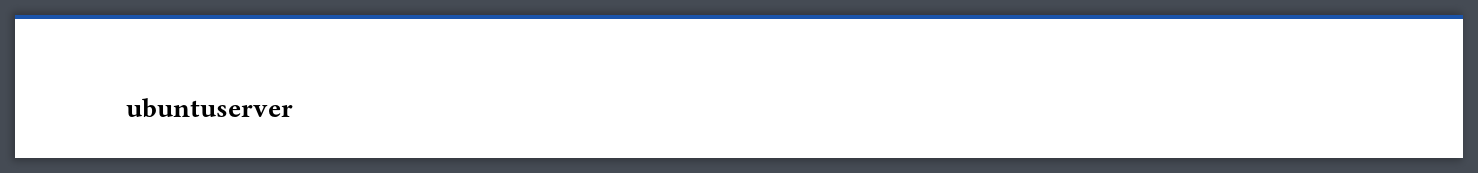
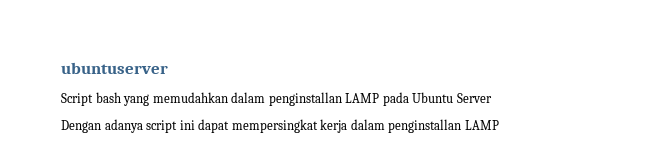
(293, 108) none -> [61,92,492,106] [61,119,499,133] // Script bash yang memudahkan dalam penginstallan LAMP pada Ubuntu Server // Dengan adanya script ini dapat mempersingkat kerja dalam penginstallan LAMP

